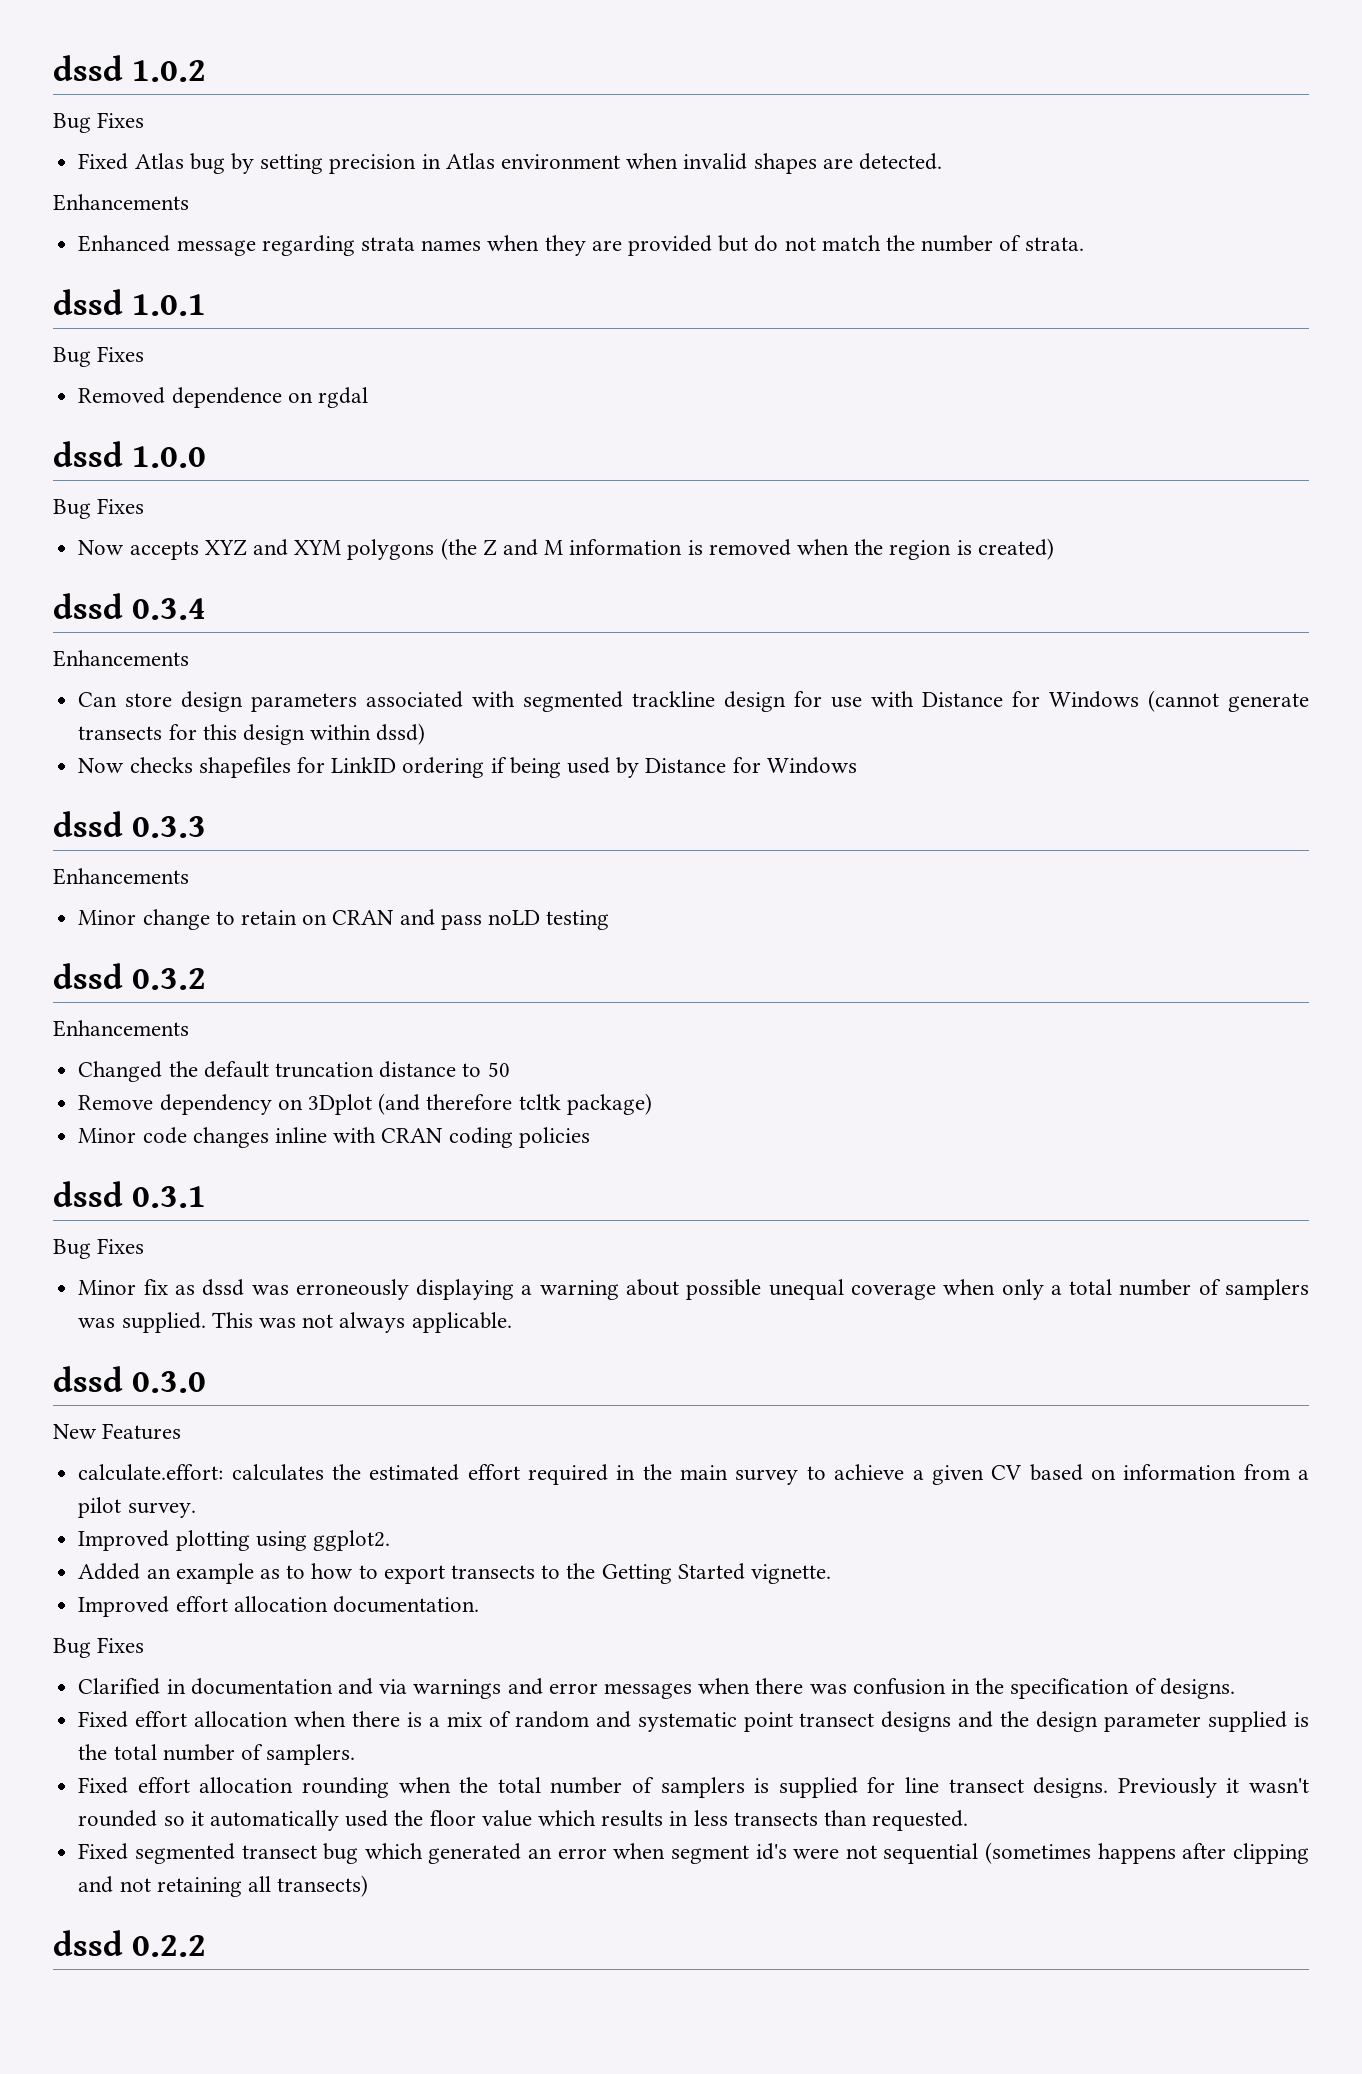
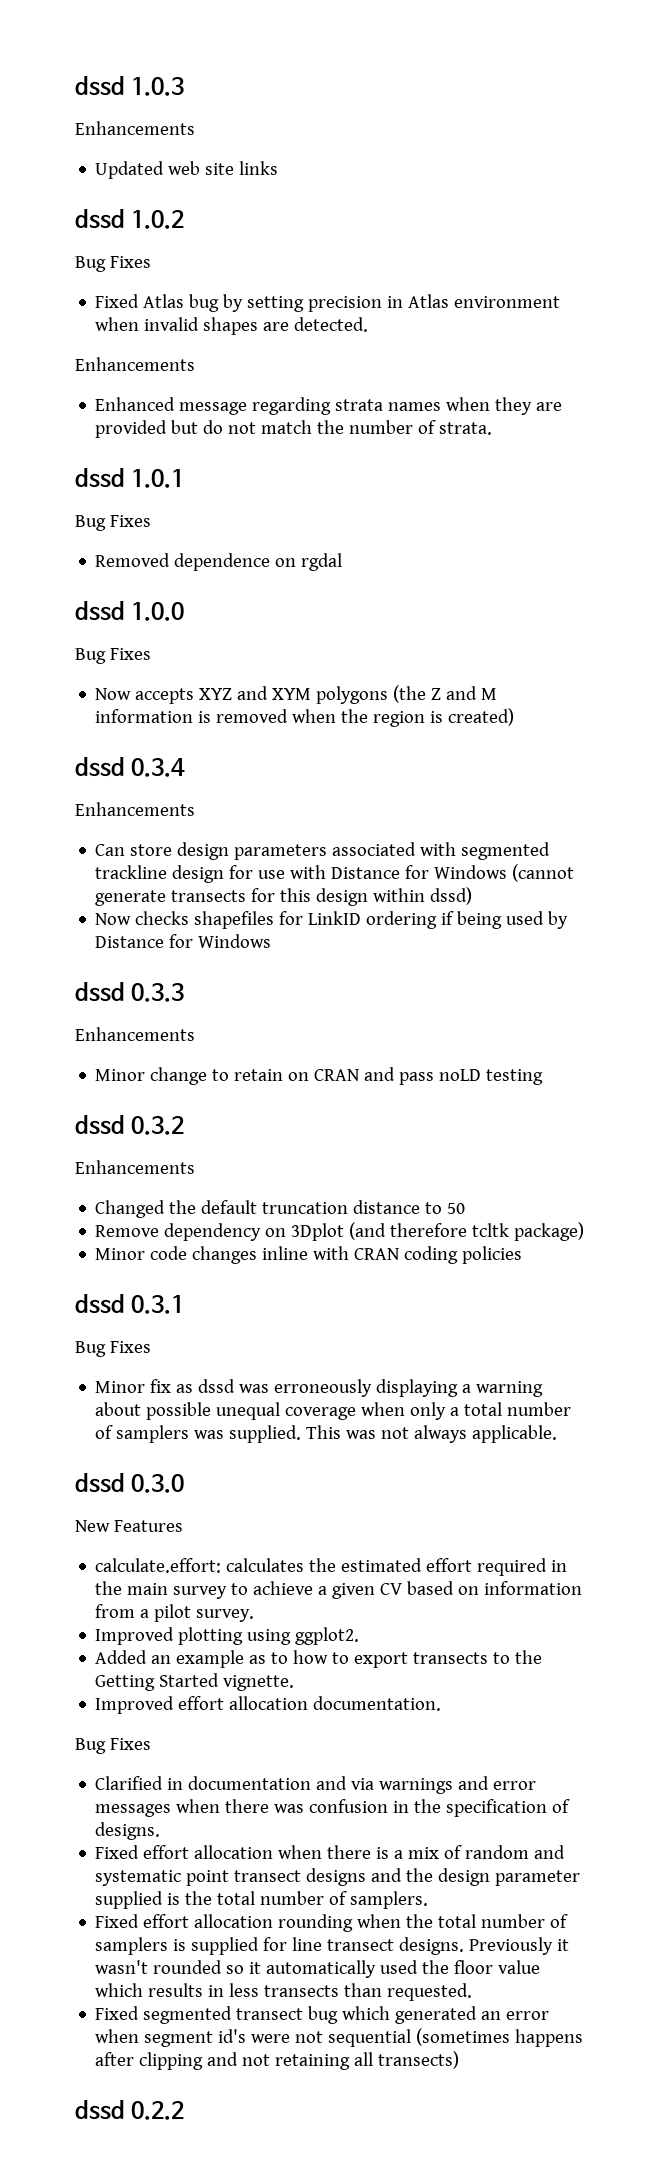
[53,55,123,81] dssd -> [75,76,185,96] [75,121,195,135] [95,161,279,179] [75,209,125,229] dssd 1.0.3 // Enhancements // Updated web site links // dssd

